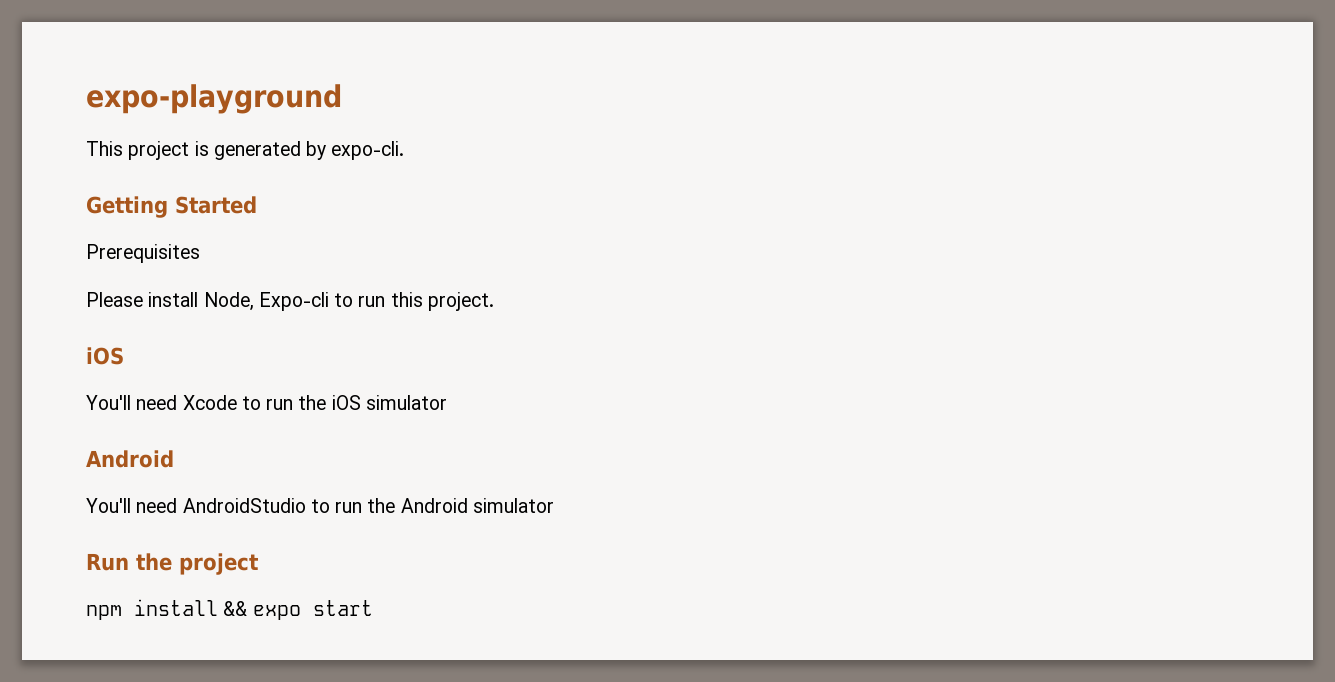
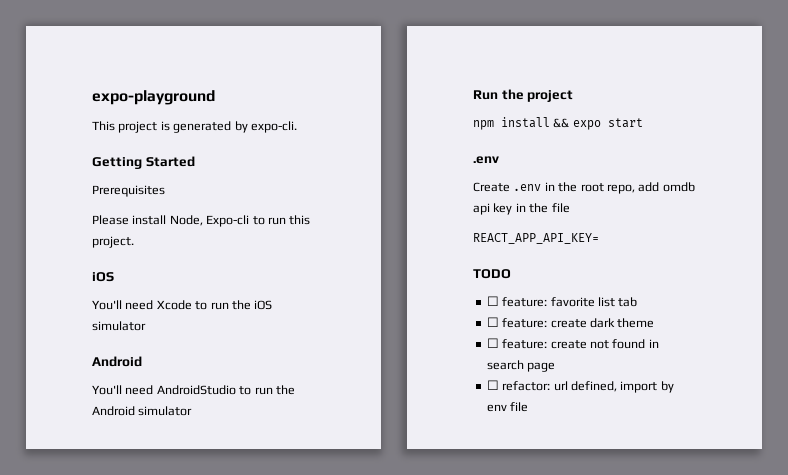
(373, 608) none -> [473,156,499,164] [473,182,695,194] [473,203,570,215] [473,233,599,244] [473,269,511,279] [486,296,638,307] [486,317,655,328] [486,338,659,349] [486,360,556,372] [486,380,674,393] [486,402,529,412] // .env // Create .env in the root repo, add omdb api key in the file // REACT_APP_API_KEY= // TODO // ☐ feature: favorite list tab // ☐ feature: create dark theme // ☐ feature: create not found in search page // ☐ refactor: url defined, import by env file

